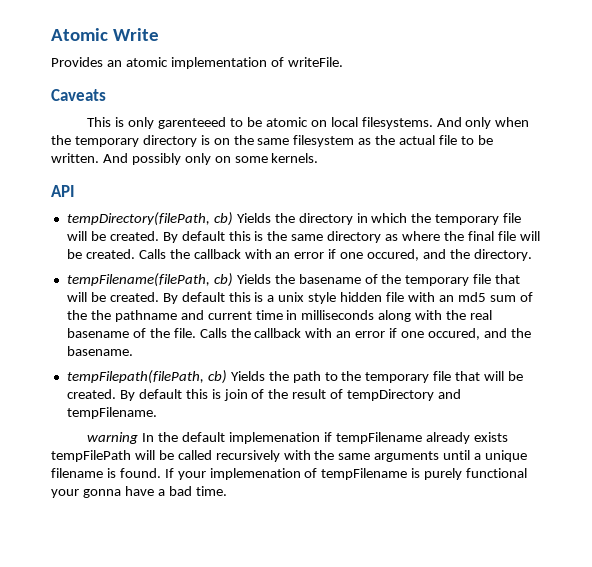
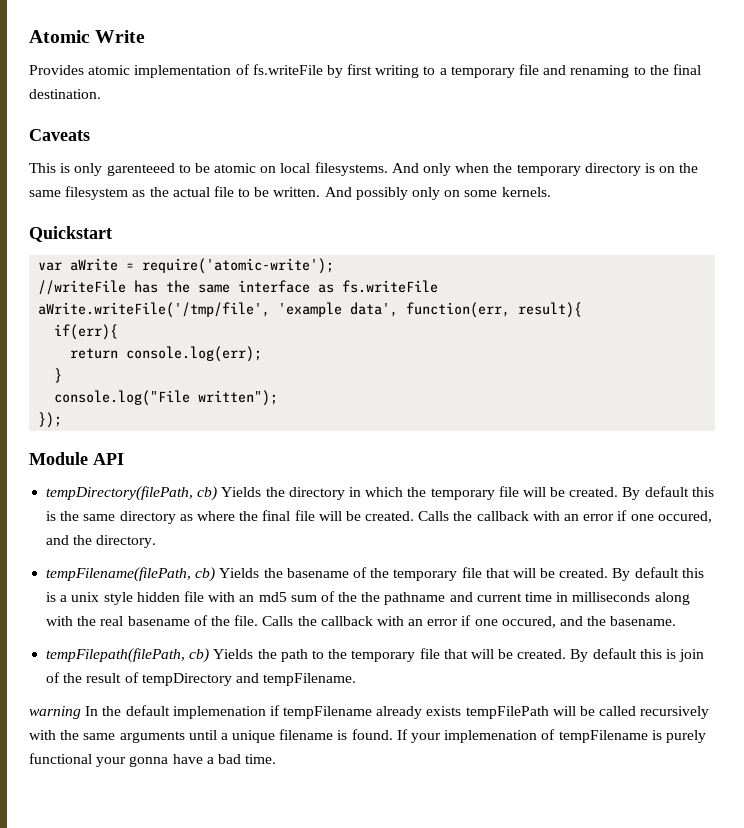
[106,60,122,67] an -> (84, 70) none
[287,57,343,67] writeFile. -> [252,64,701,78] [29,89,101,99] fs.writeFile by first writing to a temporary file and renaming to the final destination.
(319, 158) none -> [29,226,112,242] [38,258,335,274] [38,280,439,295] [38,302,583,318] [54,324,119,340] [70,346,263,362] [54,368,63,383] [54,390,279,406] [38,412,63,428] [29,452,88,465] Quickstart // var aWrite = require('atomic-write'); // //writeFile has the same interface as fs.writeFile // aWrite.writeFile('/tmp/file', 'example data', function(err, result){ // if(err){ // return console.log(err); // } // console.log("File written"); // }); // Module

